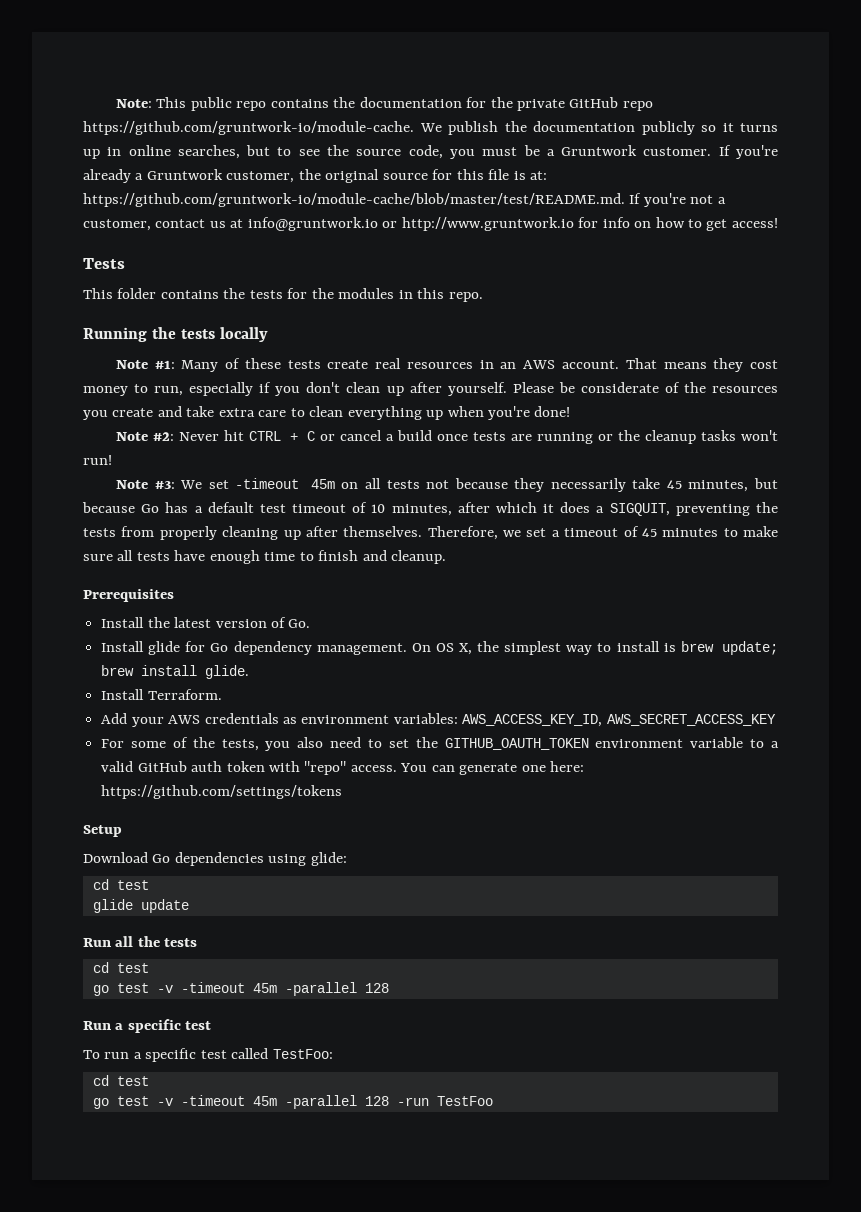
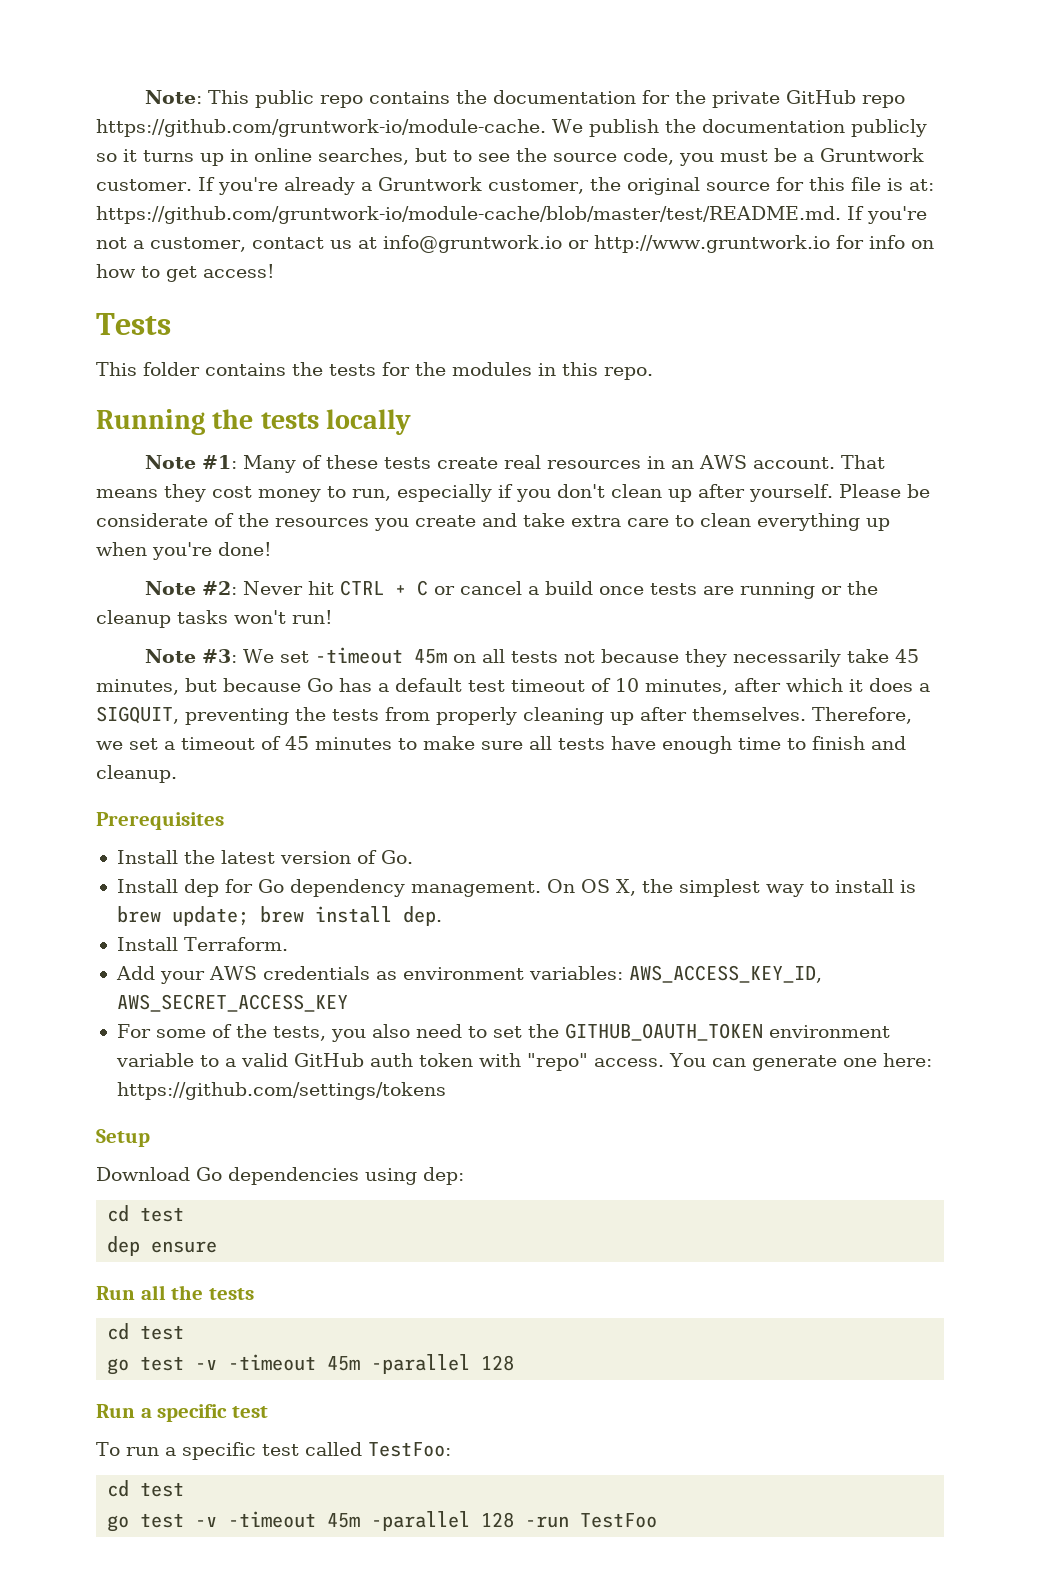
[148,641,181,655] glide -> [183,879,219,897] dep
[205,665,250,679] glide. -> [402,906,442,926] dep.
[310,852,347,866] [92,879,149,890] [92,899,189,913] glide: // cd test // glide update -> [423,1167,464,1185] [107,1205,185,1222] [107,1236,218,1256] dep: // cd test // dep ensure

